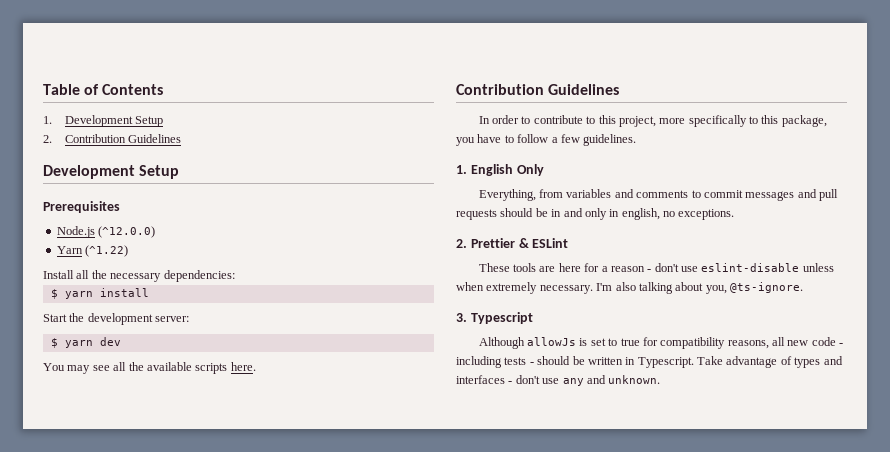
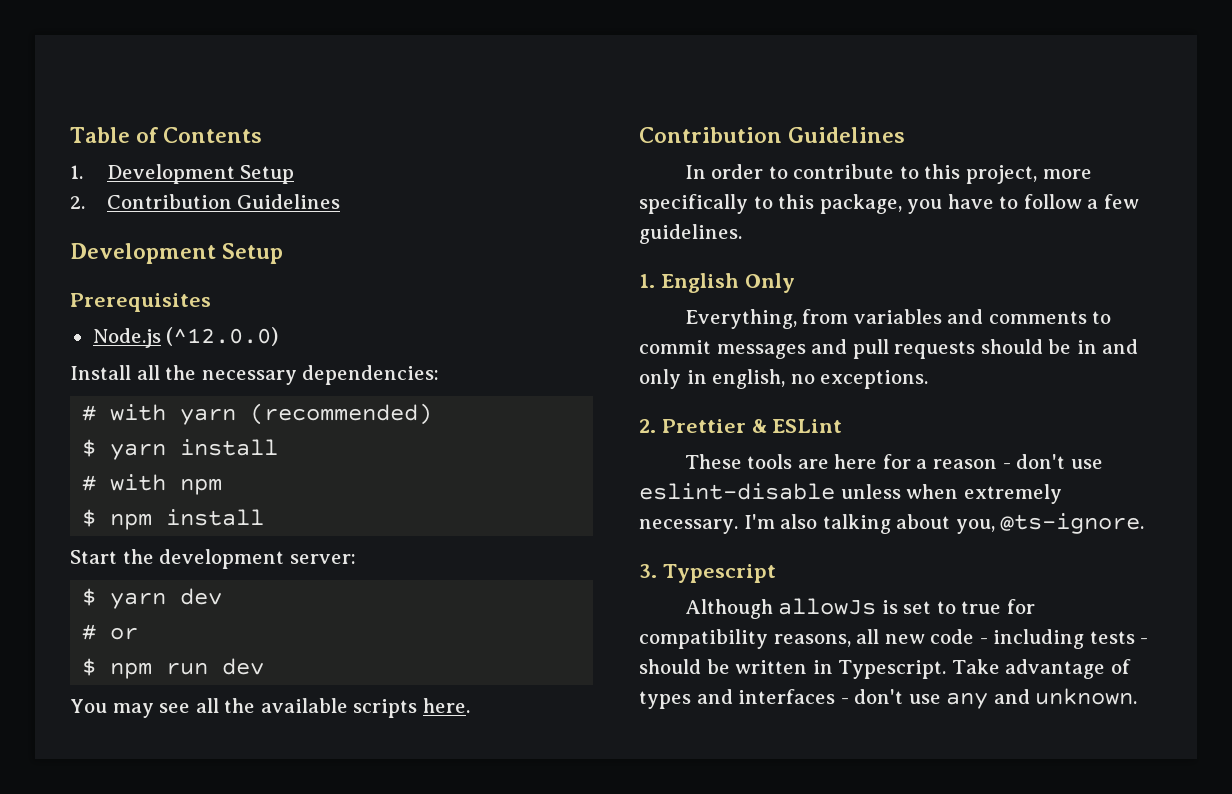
[56,245,129,257] // Yarn (^1.22) -> (279, 336) none
(235, 276) none -> [82,403,433,425] // # with yarn (recommended)
(149, 292) none -> [82,474,223,495] [82,509,265,530] // # with npm // $ npm install
(121, 341) none -> [82,624,139,640] [82,658,265,679] // # or // $ npm run dev

